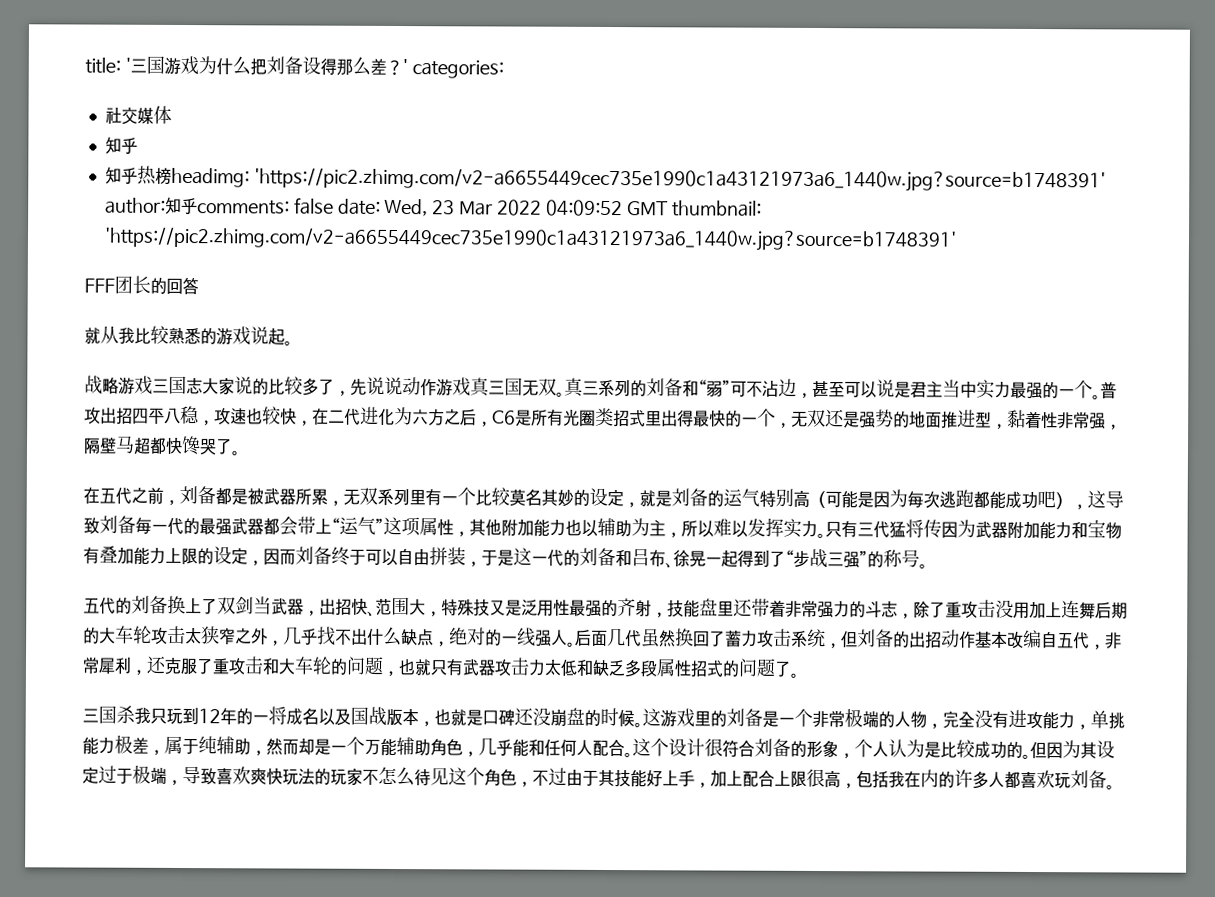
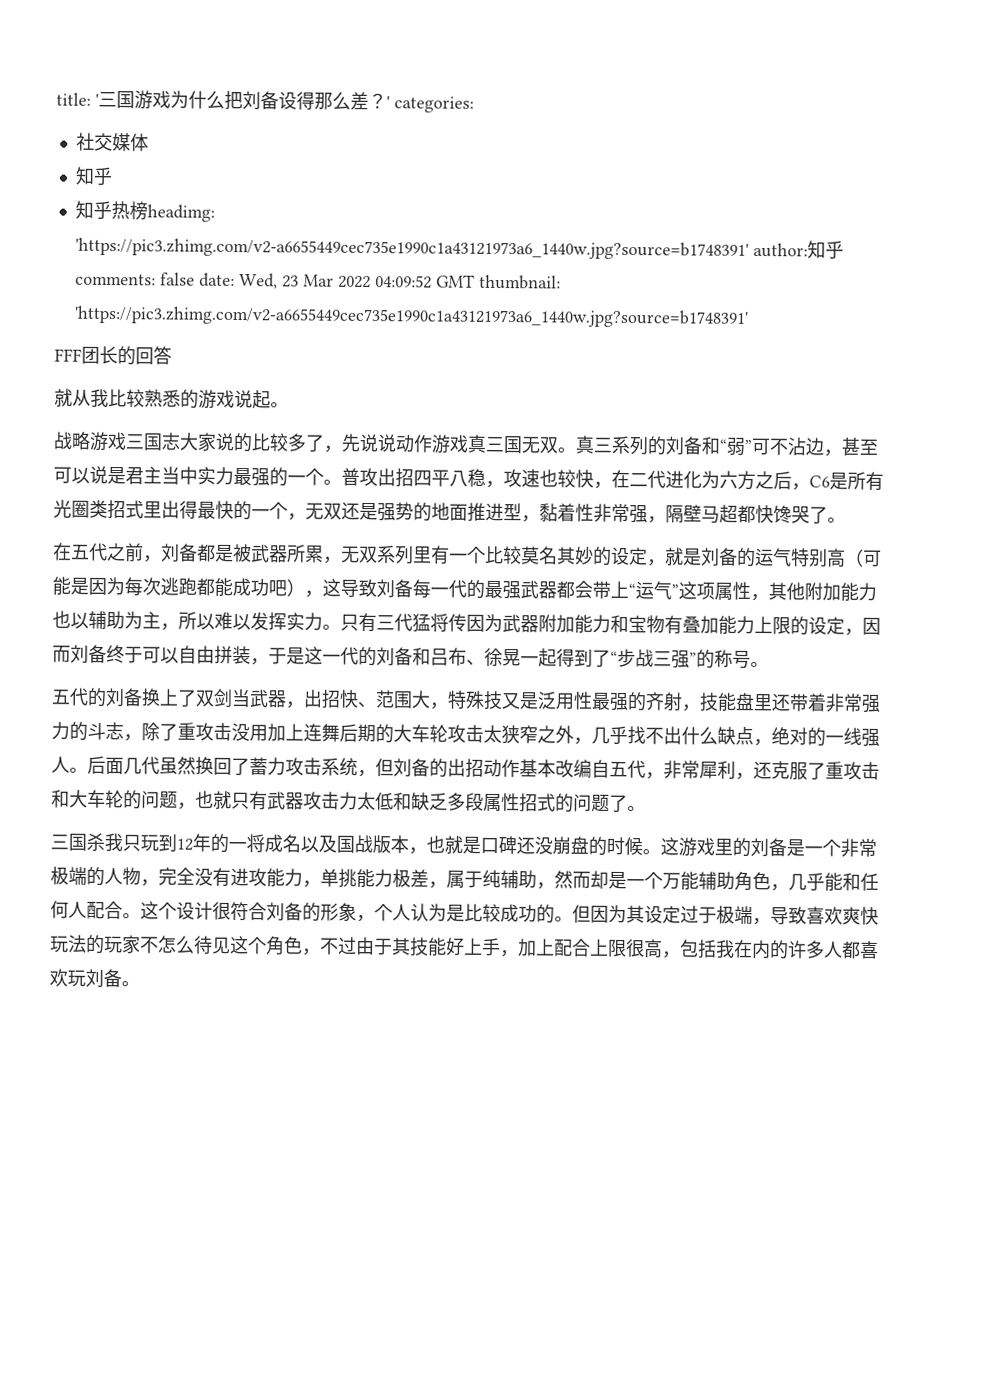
[253,167,1106,193] 'https://pic2.zhimg.com/v2-a6655449cec735e1990c1a43121973a6_1440w.jpg?source=b1748391' -> [74,237,749,260] 'https://pic3.zhimg.com/v2-a6655449cec735e1990c1a43121973a6_1440w.jpg?source=b1748391'
[103,226,957,252] 'https://pic2.zhimg.com/v2-a6655449cec735e1990c1a43121973a6_1440w.jpg?source=b1748391' -> [73,305,748,328] 'https://pic3.zhimg.com/v2-a6655449cec735e1990c1a43121973a6_1440w.jpg?source=b1748391'

